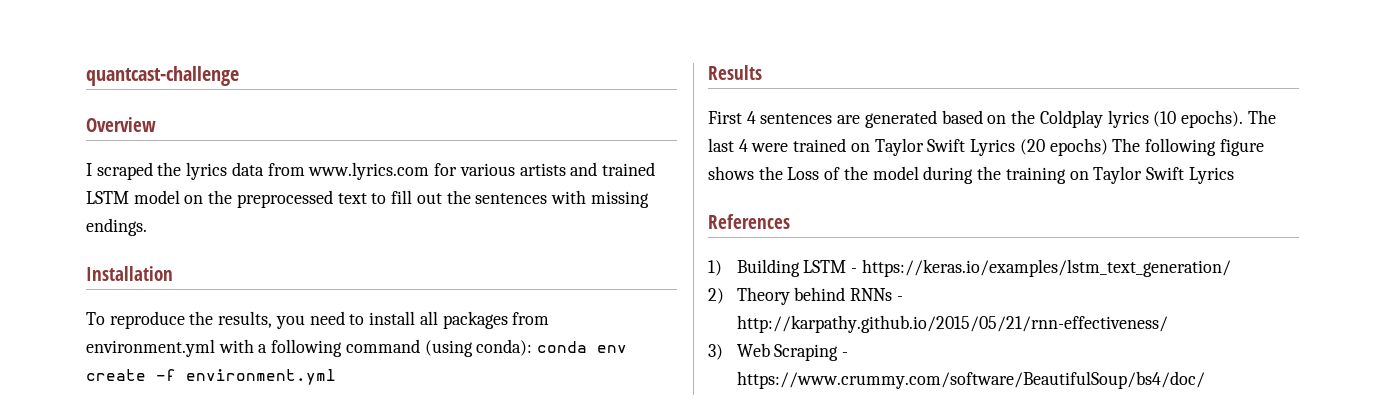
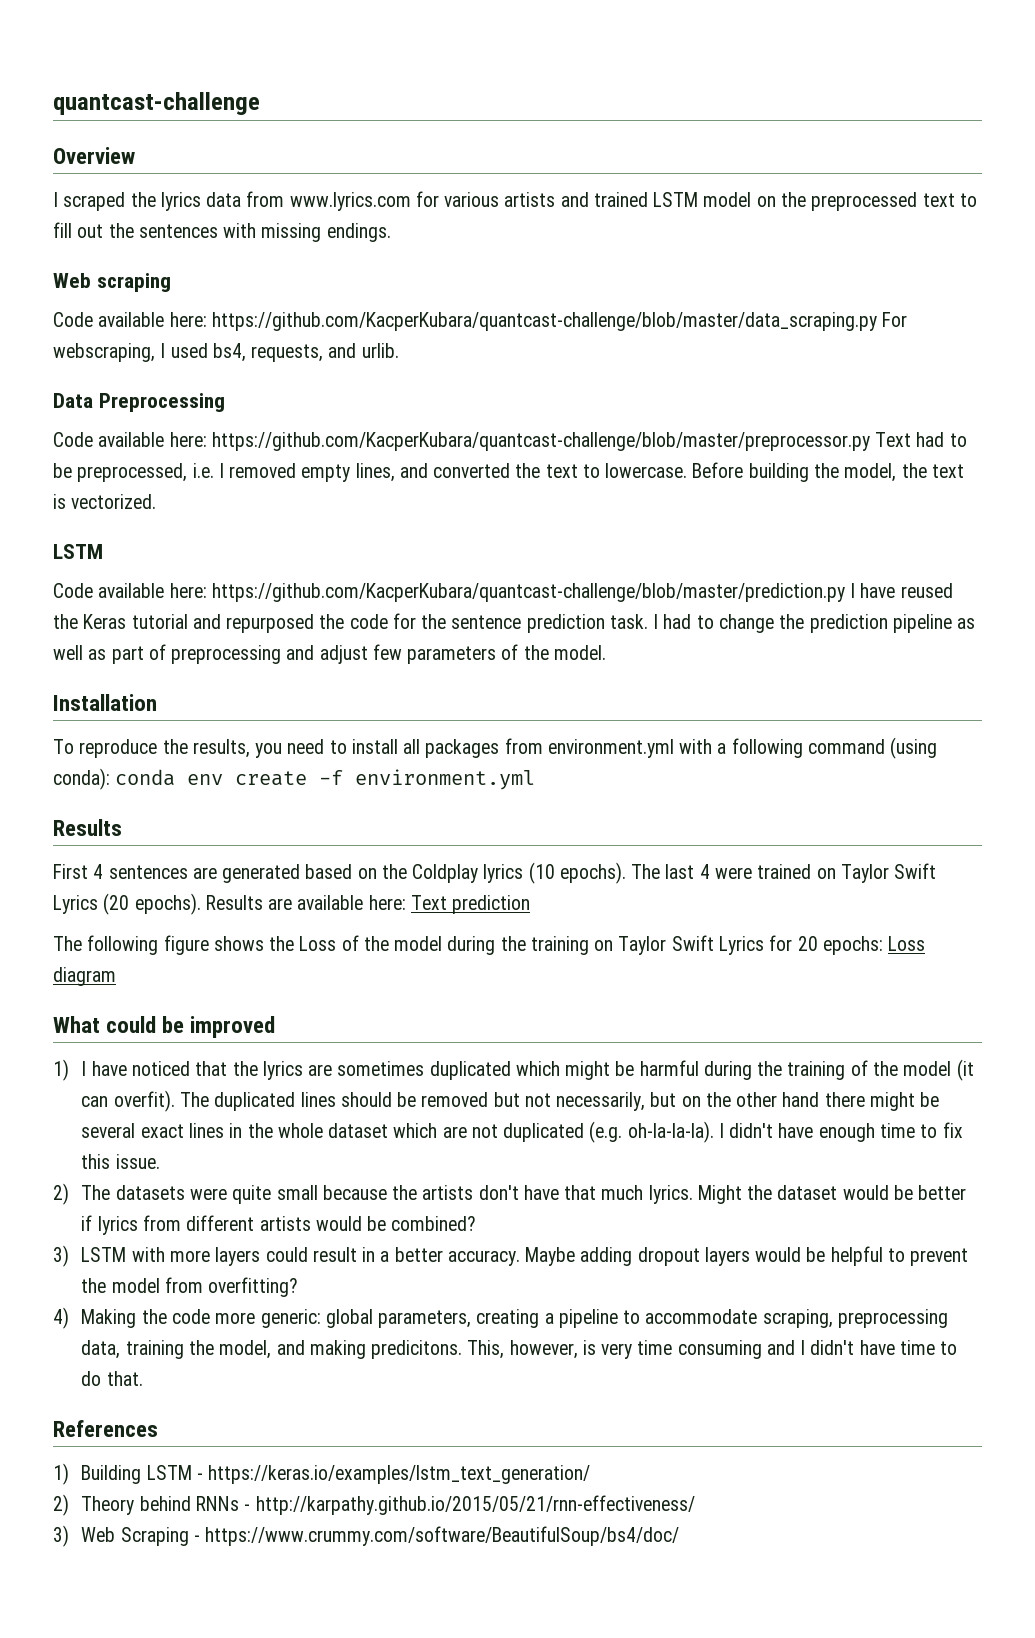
(147, 227) none -> [53,273,171,292] [53,312,908,331] [53,343,399,362] [53,393,225,412] [53,432,967,451] [53,462,964,482] [53,494,157,509] [53,544,103,559] [53,583,953,602] [53,613,976,633] [53,644,606,664] // Web scraping // Code available here: https://github.com/KacperKubara/quantcast-challenge/blob/master/data_scraping.py For webscraping, I used bs4, requests, and urlib. // Data Preprocessing // Code available here: https://github.com/KacperKubara/quantcast-challenge/blob/master/preprocessor.py Text had to be preprocessed, i.e. I removed empty lines, and converted the text to lowercase. Before building the model, the text is vectorized. // LSTM // Code available here: https://github.com/KacperKubara/quantcast-challenge/blob/master/prediction.py I have reused the Keras tutorial and repurposed the code for the sentence prediction task. I had to change the prediction pipeline as well as part of preprocessing and adjust few parameters of the model.
[1049,138,1108,156] epochs) -> [134,893,531,915] epochs). Results are available here: Text prediction //
(1234, 175) none -> [769,935,926,955] [53,967,116,986] [53,1016,276,1038] [53,1059,974,1081] [81,1090,940,1112] [81,1121,963,1143] [81,1154,160,1169] [53,1183,967,1205] [81,1215,477,1235] [53,1245,969,1267] [81,1277,299,1297] [53,1307,948,1329] [81,1340,958,1359] [81,1371,143,1386] for 20 epochs: Loss diagram // What could be improved // 1) I have noticed that the lyrics are sometimes duplicated which might be harmful during the training of the model (it can overfit). The duplicated lines should be removed but not necessarily, but on the other hand there might be several exact lines in the whole dataset which are not duplicated (e.g. oh-la-la-la). I didn't have enough time to fix this issue. // 2) The datasets were quite small because the artists don't have that much lyrics. Might the dataset would be better if lyrics from different artists would be combined? // 3) LSTM with more layers could result in a better accuracy. Maybe adding dropout layers would be helpful to prevent the model from overfitting? // 4) Making the code more generic: global parameters, creating a pipeline to accommodate scraping, preprocessing data, training the model, and making predicitons. This, however, is very time consuming and I didn't have time to do that.

